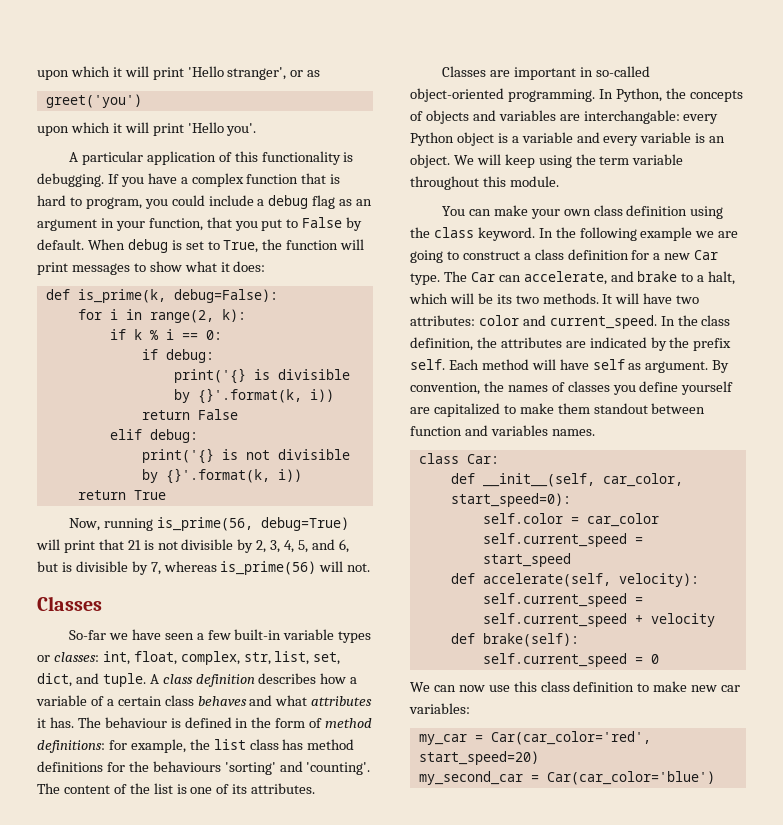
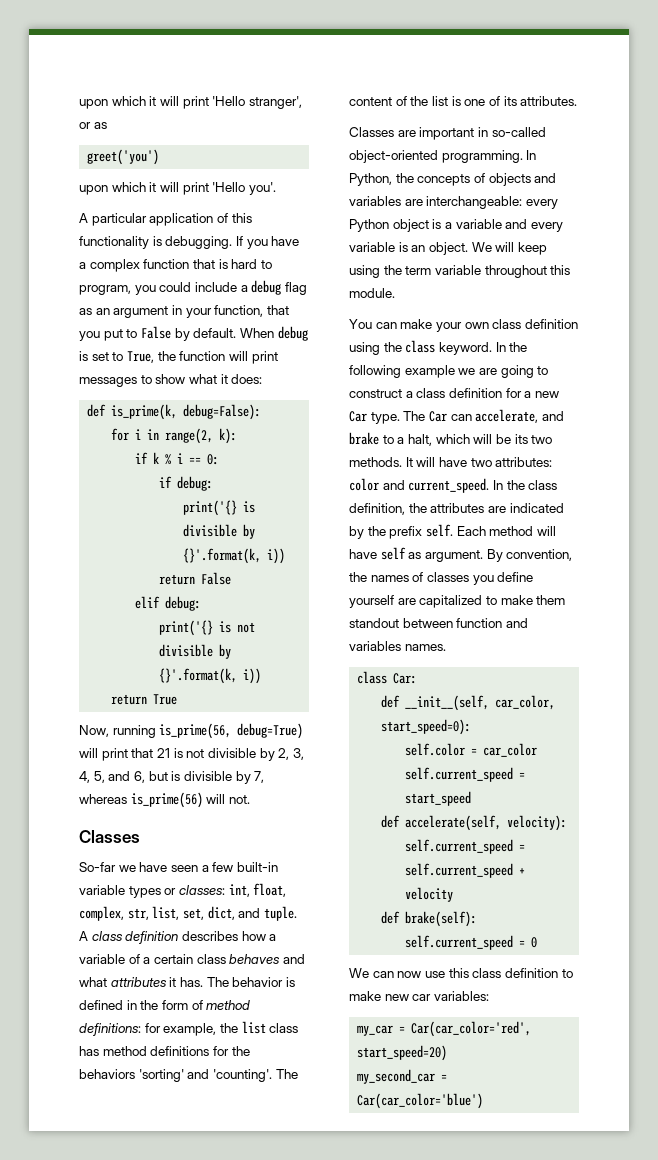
[104,717,167,728] behaviour -> [232,977,284,987] behavior
[152,761,221,772] behaviours -> [79,1069,135,1079] behaviors
[583,110,680,124] interchangable: -> [426,196,523,209] interchangeable:

